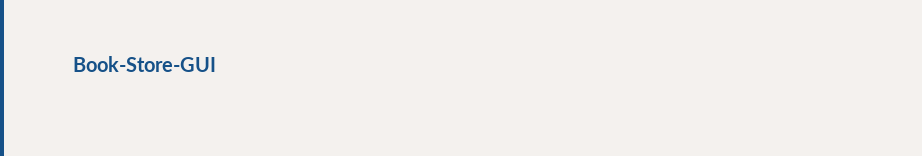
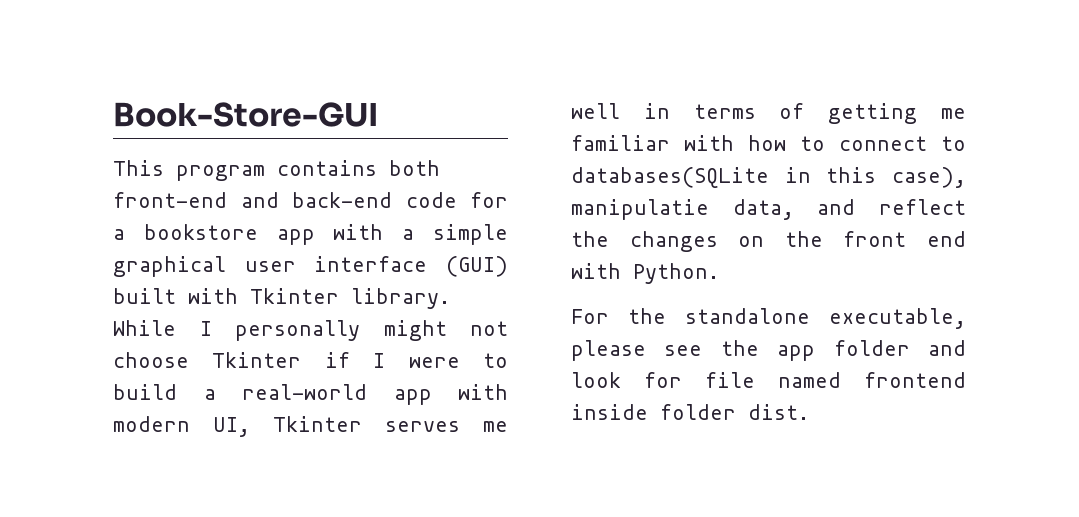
(216, 64) none -> [113,160,440,181] [113,192,508,208] [113,224,509,245] [113,256,508,277] [113,288,450,309] [113,320,508,341] [113,352,508,368] [113,384,508,405] [113,416,508,437] [571,103,966,124] [571,135,966,151] [571,167,966,188] [571,199,966,220] [571,231,966,252] [571,263,719,284] [571,308,966,329] [571,340,966,361] [571,372,966,388] [571,404,809,420] // This program contains both front-end and back-end code for a bookstore app with a simple graphical user interface (GUI) built with Tkinter library. While I personally might not choose Tkinter if I were to build a real-world app with modern UI, Tkinter serves me well in terms of getting me familiar with how to connect to databases(SQLite in this case), manipulatie data, and reflect the changes on the front end with Python. // For the standalone executable, please see the app folder and look for file named frontend inside folder dist.

